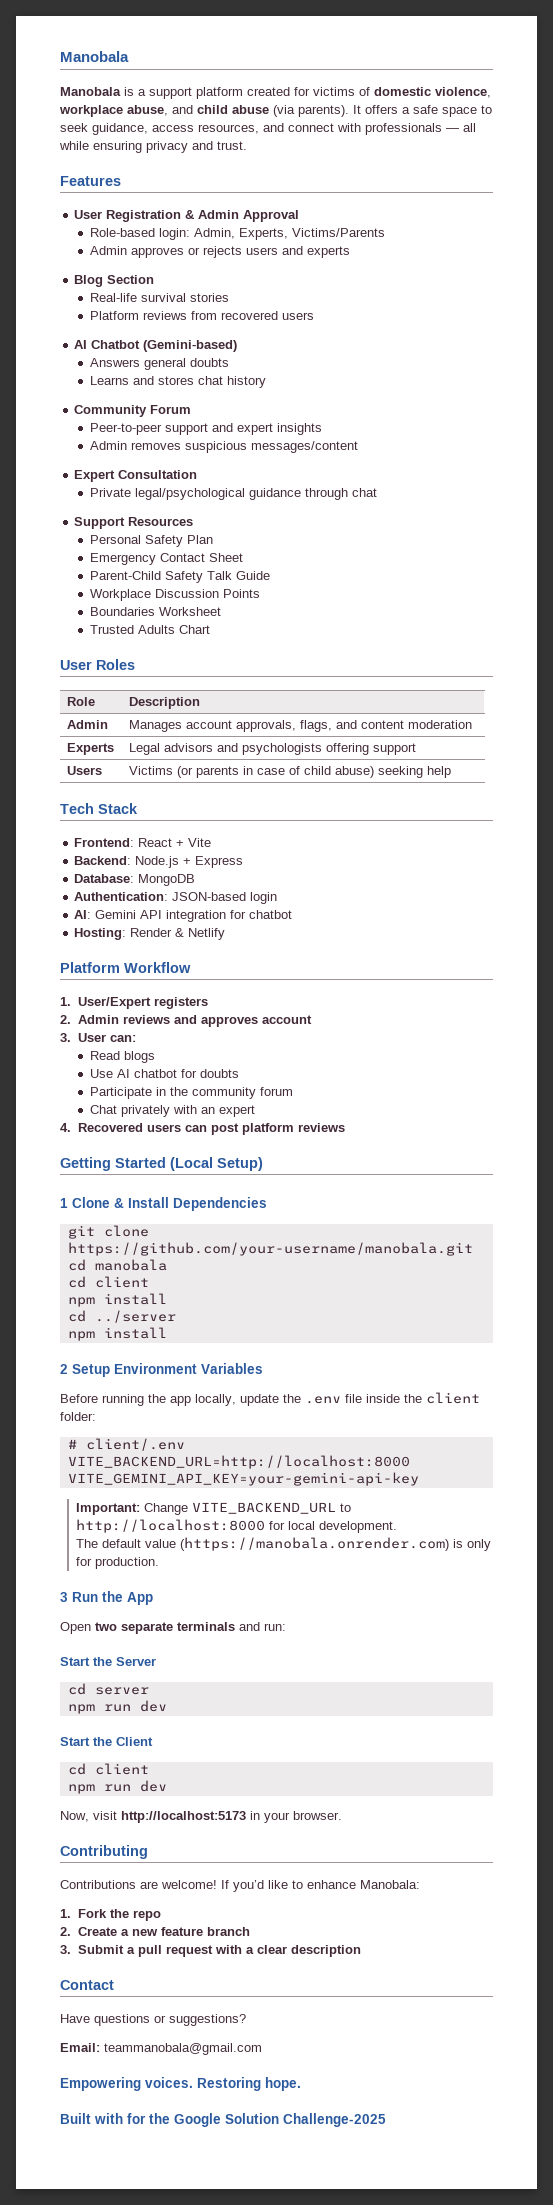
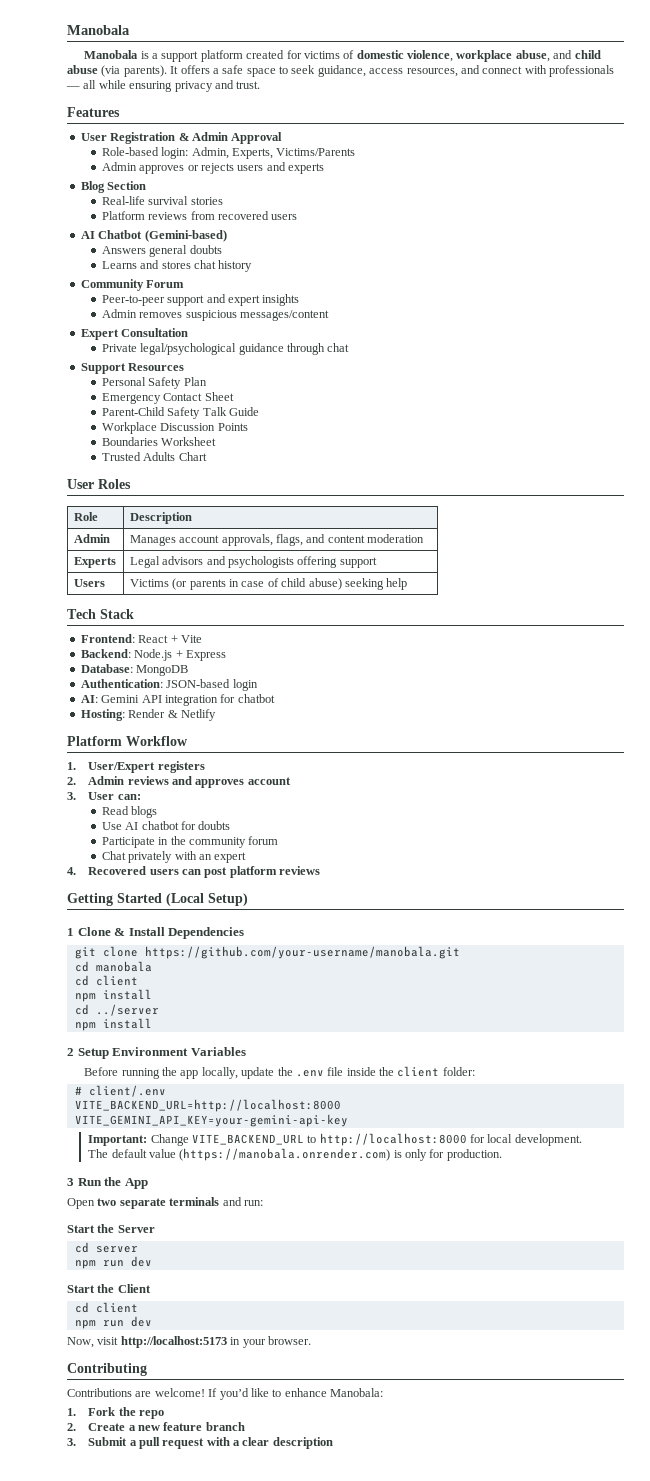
[60,1980,114,1990] [60,2014,246,2026] [60,2043,262,2055] [60,2077,301,2091] [60,2113,386,2127] // Contact // Have questions or suggestions? // Email: teammanobala@gmail.com // Empowering voices. Restoring hope. // Built with for the Google Solution Challenge-2025 -> (333, 1443) none

